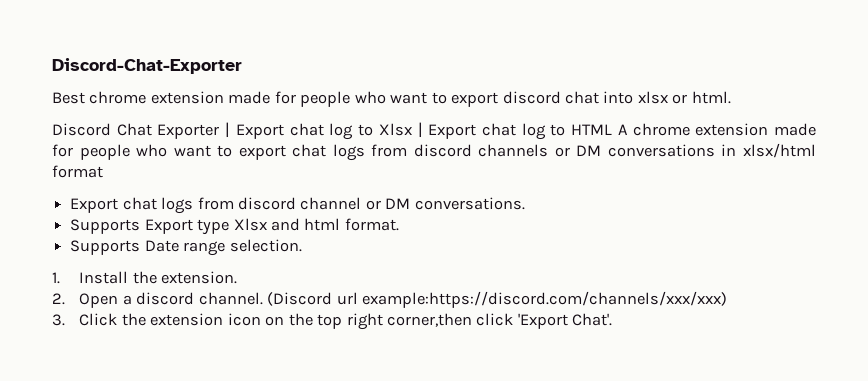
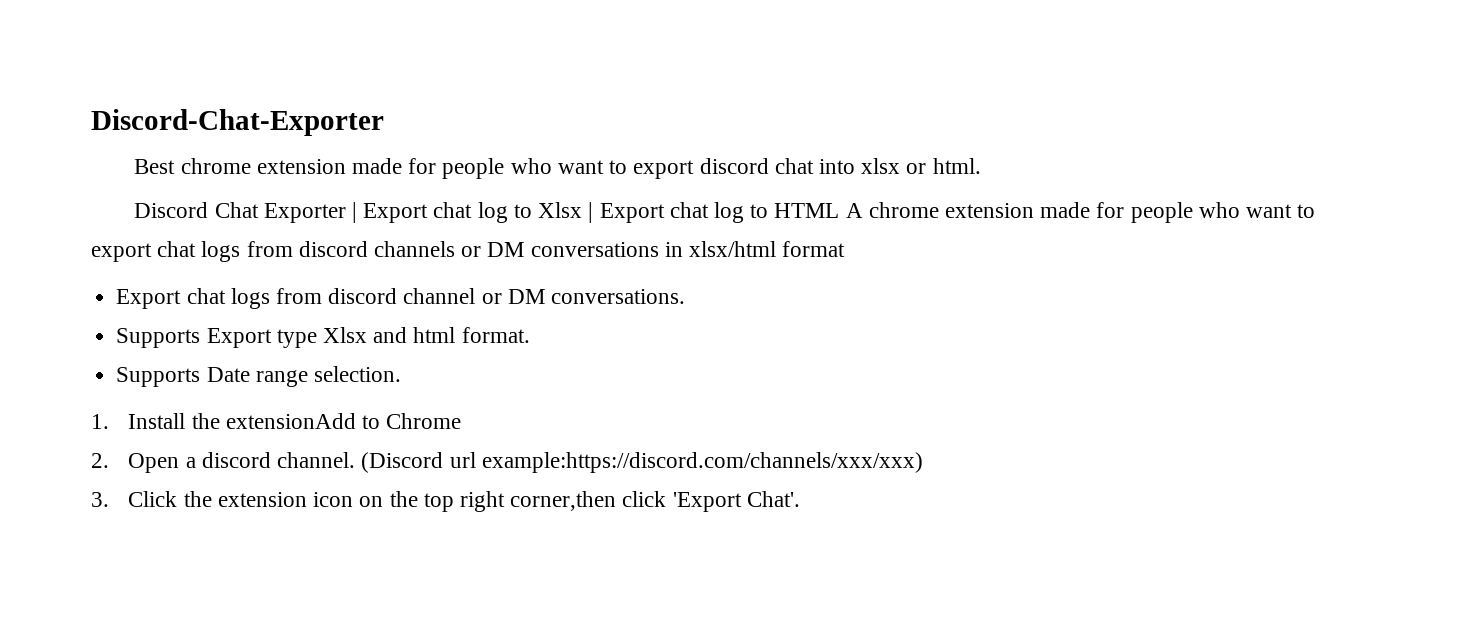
[161,271,238,284] extension. -> [225,413,462,429] extensionAdd to Chrome

